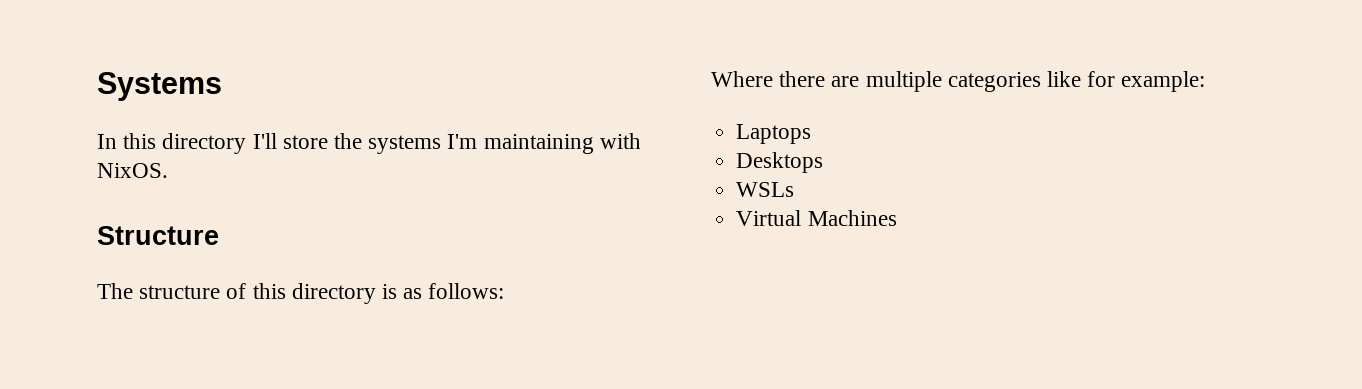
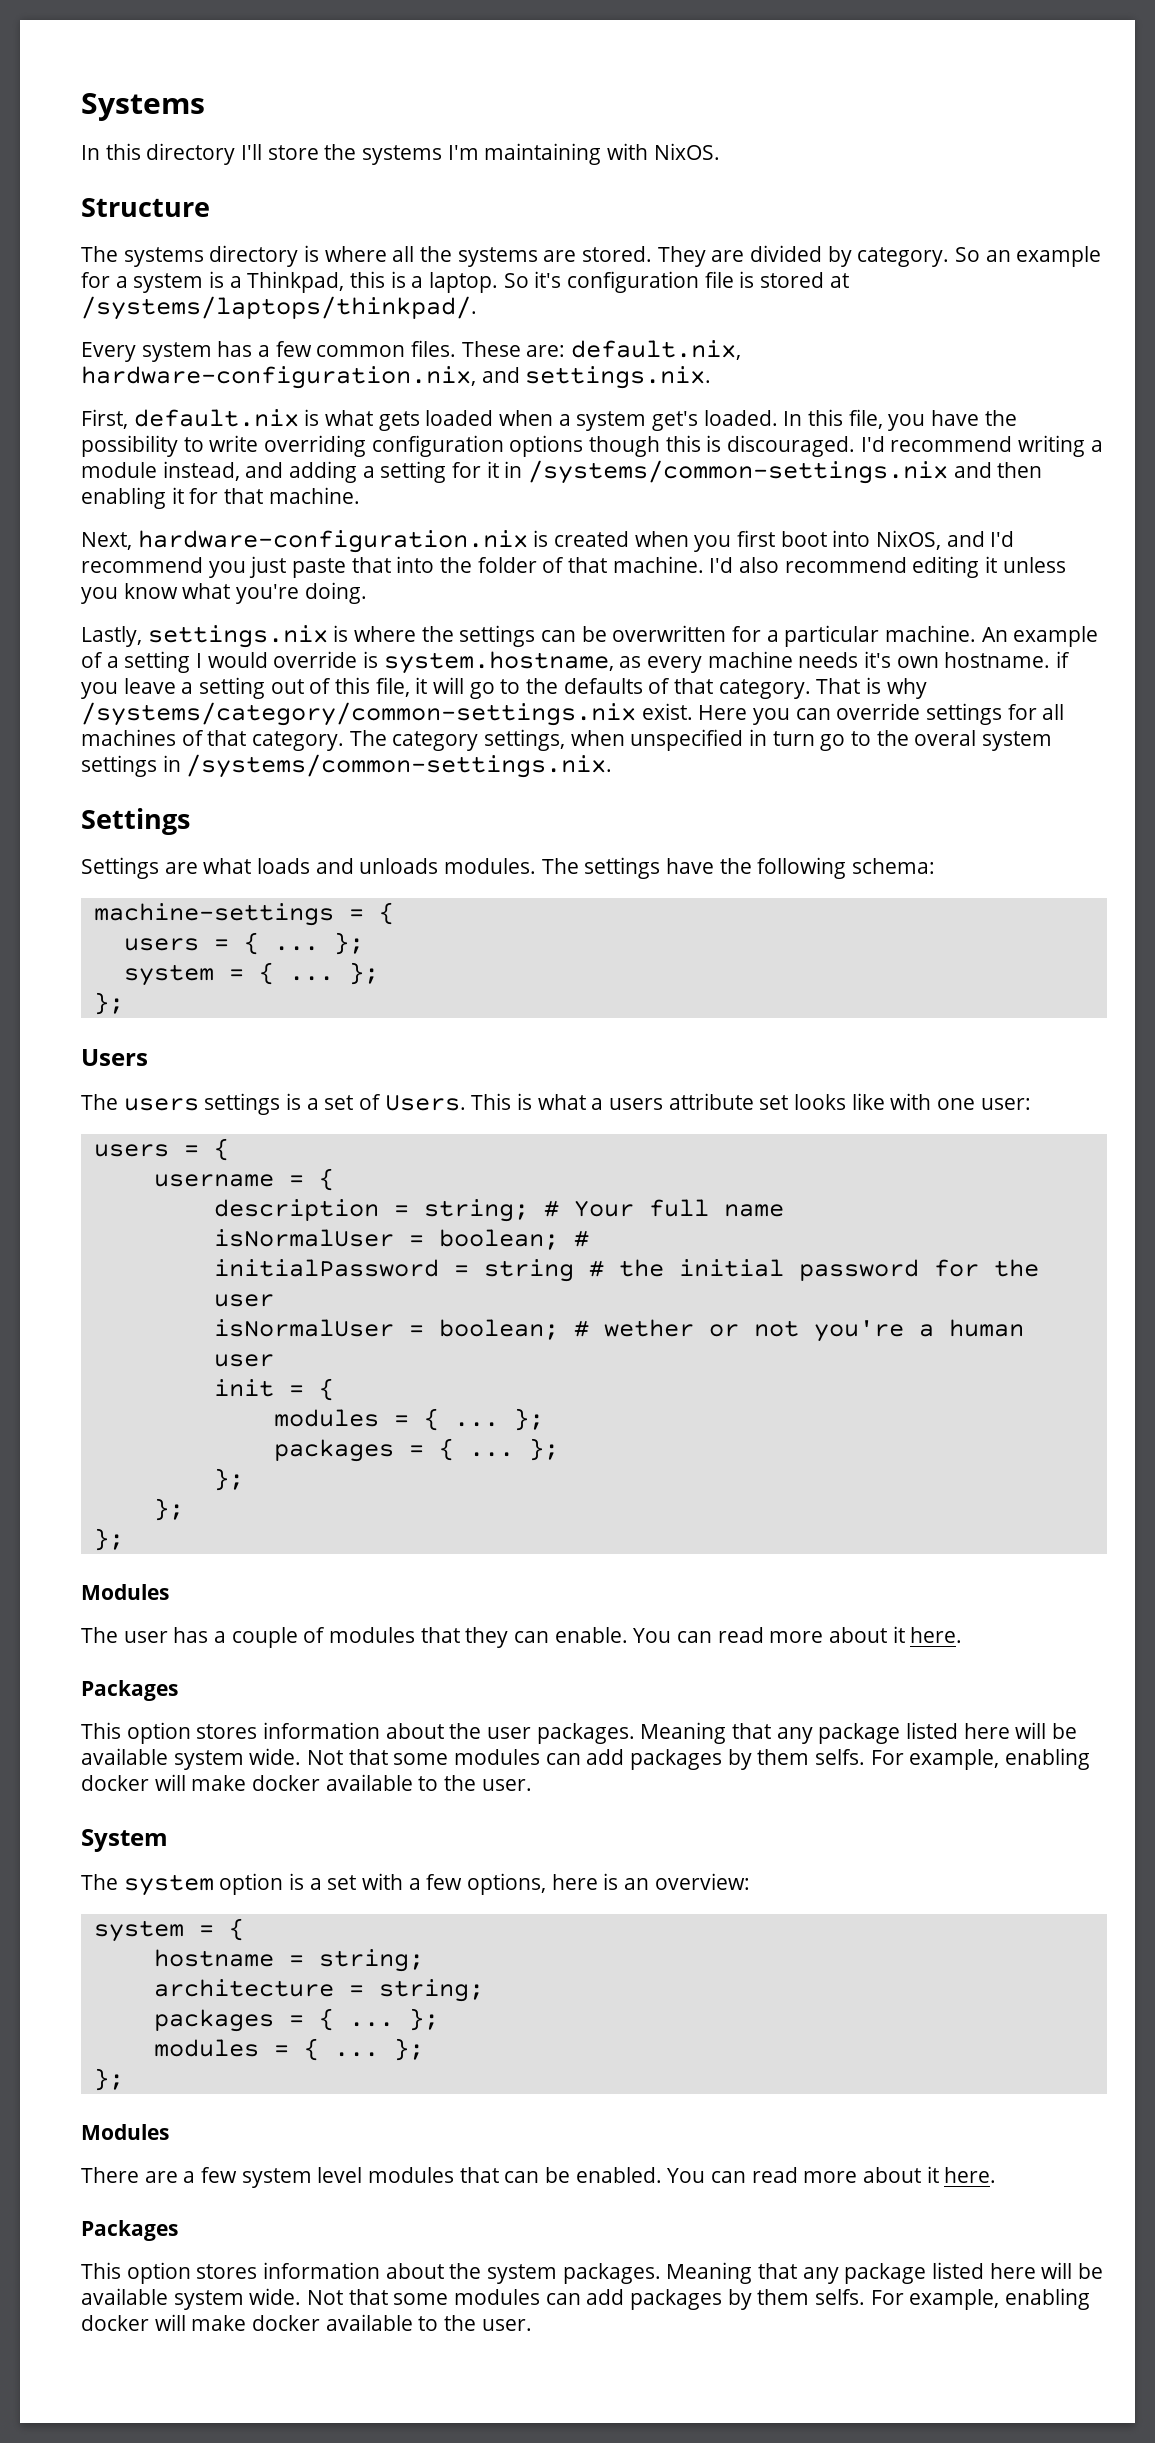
[139,283,505,304] [711,71,1206,92] [736,124,812,144] [736,152,824,173] [736,182,795,197] [736,210,897,226] structure of this directory is as follows: // Where there are multiple categories like for example: // Laptops // Desktops // WSLs // Virtual Machines -> [123,245,1102,267] [81,271,849,293] [81,296,477,320] [81,340,742,362] [81,366,712,389] [81,409,1017,431] [81,435,1103,457] [81,460,1043,484] [81,487,360,509] [81,530,1015,553] [81,556,1066,578] [81,582,367,604] [81,625,1099,648] [81,651,1071,674] [81,677,927,699] [81,702,1065,726] [81,729,1053,751] [81,754,613,778] [81,808,190,835] [81,857,936,879] [93,902,394,926] [123,932,364,955] [123,962,379,986] [93,992,124,1015] [81,1049,148,1066] [81,1093,1031,1115] [93,1138,229,1161] [153,1168,334,1191] [213,1199,784,1222] [213,1229,589,1250] [213,1259,1039,1282] [213,1294,274,1307] [213,1319,1024,1342] [213,1354,274,1367] [213,1378,334,1401] [273,1408,544,1431] [273,1438,559,1462] [213,1468,244,1491] [153,1498,184,1521] [93,1528,124,1551] [81,1584,169,1600] [81,1626,963,1648] [81,1680,178,1701] [81,1722,1078,1744] [81,1748,1091,1770] [81,1774,532,1791] [81,1829,168,1852] [81,1873,750,1896] [93,1918,244,1942] [153,1949,424,1972] [153,1979,484,2002] [153,2008,439,2032] [153,2038,424,2061] [93,2068,124,2091] [81,2124,169,2140] [81,2166,997,2188] [81,2220,178,2241] [81,2262,1104,2284] [81,2288,1091,2310] [81,2314,532,2331] systems directory is where all the systems are stored. They are divided by category. So an example for a system is a Thinkpad, this is a laptop. So it's configuration file is stored at /systems/laptops/thinkpad/. // Every system has a few common files. These are: default.nix, hardware-configuration.nix, and settings.nix. // First, default.nix is what gets loaded when a system get's loaded. In this file, you have the possibility to write overriding configuration options though this is discouraged. I'd recommend writing a module instead, and adding a setting for it in /systems/common-settings.nix and then enabling it for that machine. // Next, hardware-configuration.nix is created when you first boot into NixOS, and I'd recommend you just paste that into the folder of that machine. I'd also recommend editing it unless you know what you're doing. // Lastly, settings.nix is where the settings can be overwritten for a particular machine. An example of a setting I would override is system.hostname, as every machine needs it's own hostname. if you leave a setting out of this file, it will go to the defaults of that category. That is why /systems/category/common-settings.nix exist. Here you can override settings for all machines of that category. The category settings, when unspecified in turn go to the overal system settings in /systems/common-settings.nix. // Settings // Settings are what loads and unloads modules. The settings have the following schema: // machine-settings = { // users = { ... }; // system = { ... }; // }; // Users // The users settings is a set of Users. This is what a users attribute set looks like with one user: // users = { // username = { // description = string; # Your full name // isNormalUser = boolean; # // initialPassword = string # the initial password for the user // isNormalUser = boolean; # wether or not you're a human user // init = { // modules = { ... }; // packages = { ... }; // }; // }; // }; // Modules // The user has a couple of modules that they can enable. You can read more about it here. // Packages // This option stores information about the user packages. Meaning that any package listed here will be available system wide. Not that some modules can add packages by them selfs. For example, enabling docker will make docker available to the user. // System // The system option is a set with a few options, here is an overview: // system = { // hostname = string; // architecture = string; // packages = { ... }; // modules = { ... }; // }; // Modules // There are a few system level modules that can be enabled. You can read more about it here. // Packages // This option stores information about the system packages. Meaning that any package listed here will be available system wide. Not that some modules can add packages by them selfs. For example, enabling docker will make docker available to the user.

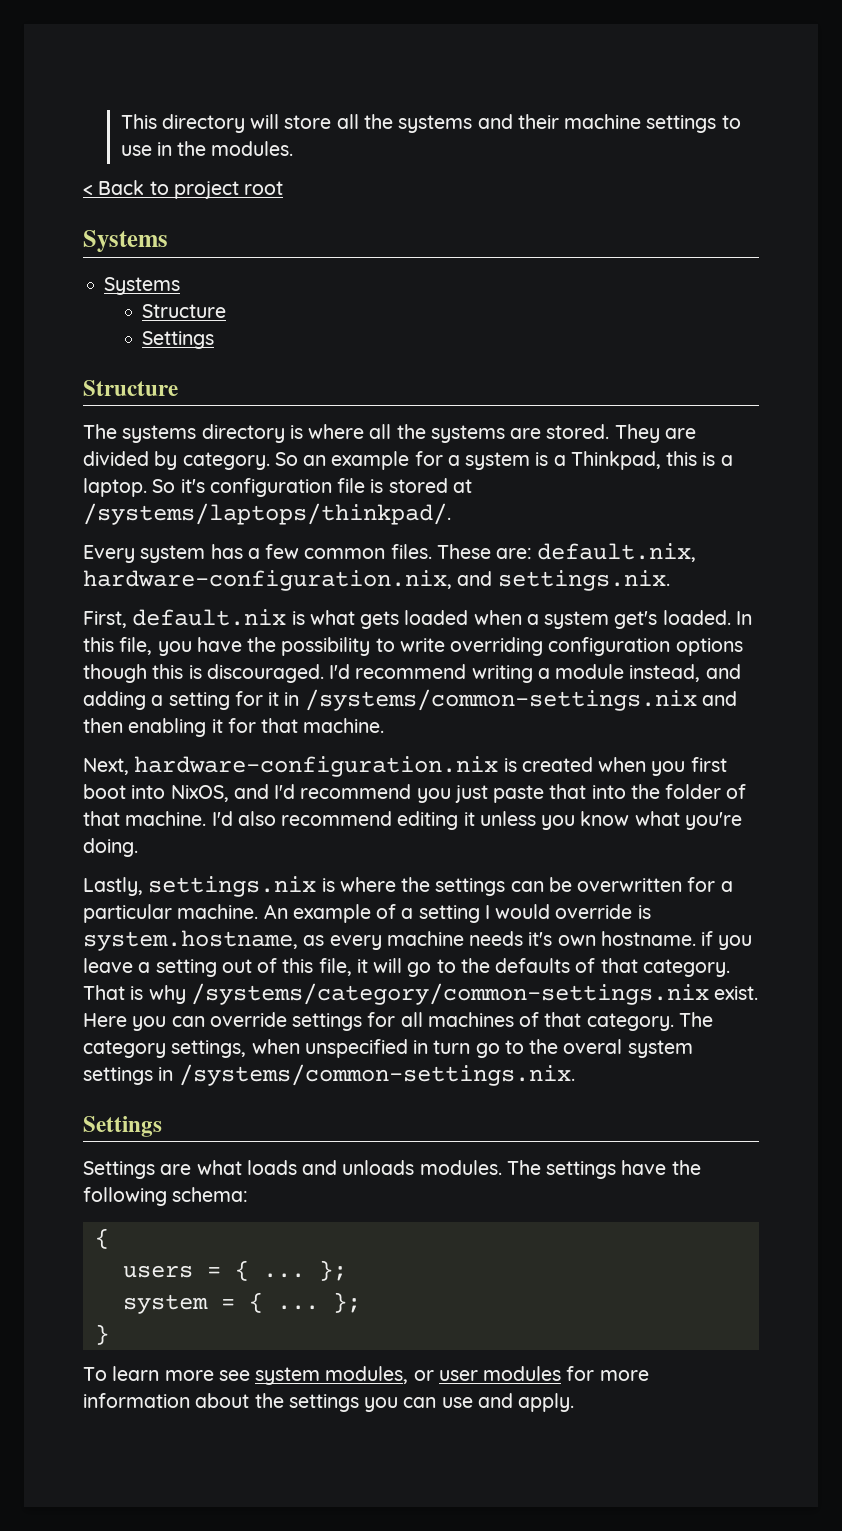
[81,93,205,121] [81,143,720,165] Systems // In this directory I'll store the systems I'm maintaining with NixOS. -> [120,114,741,133] [120,141,294,156] [83,180,284,199] [83,230,168,252] [104,277,181,295] [142,304,227,318] [142,331,215,349] This directory will store all the systems and their machine settings to use in the modules. // < Back to project root // Systems // Systems // Structure // Settings
[93,903,364,926] machine-settings = -> (249, 1194) none
[93,992,124,1015] [81,1049,148,1066] [81,1093,1031,1115] [93,1138,229,1161] [153,1168,334,1191] [213,1199,784,1222] [213,1229,589,1250] [213,1259,1039,1282] [213,1294,274,1307] [213,1319,1024,1342] [213,1354,274,1367] [213,1378,334,1401] [273,1408,544,1431] [273,1438,559,1462] [213,1468,244,1491] [153,1498,184,1521] [93,1528,124,1551] [81,1584,169,1600] [81,1626,963,1648] [81,1680,178,1701] [81,1722,1078,1744] [81,1748,1091,1770] [81,1774,532,1791] [81,1829,168,1852] [81,1873,750,1896] [93,1918,244,1942] [153,1949,424,1972] [153,1979,484,2002] [153,2008,439,2032] [153,2038,424,2061] [93,2068,124,2091] [81,2124,169,2140] [81,2166,997,2188] [81,2220,178,2241] [81,2262,1104,2284] [81,2288,1091,2310] [81,2314,532,2331] }; // Users // The users settings is a set of Users. This is what a users attribute set looks like with one user: // users = { // username = { // description = string; # Your full name // isNormalUser = boolean; # // initialPassword = string # the initial password for the user // isNormalUser = boolean; # wether or not you're a human user // init = { // modules = { ... }; // packages = { ... }; // }; // }; // }; // Modules // The user has a couple of modules that they can enable. You can read more about it here. // Packages // This option stores information about the user packages. Meaning that any package listed here will be available system wide. Not that some modules can add packages by them selfs. For example, enabling docker will make docker available to the user. // System // The system option is a set with a few options, here is an overview: // system = { // hostname = string; // architecture = string; // packages = { ... }; // modules = { ... }; // }; // Modules // There are a few system level modules that can be enabled. You can read more about it here. // Packages // This option stores information about the system packages. Meaning that any package listed here will be available system wide. Not that some modules can add packages by them selfs. For example, enabling docker will make docker available to the user. -> [94,1324,109,1345] [83,1366,649,1385] [83,1393,575,1412] } // To learn more see system modules, or user modules for more information about the settings you can use and apply.

